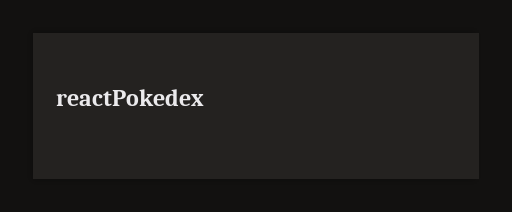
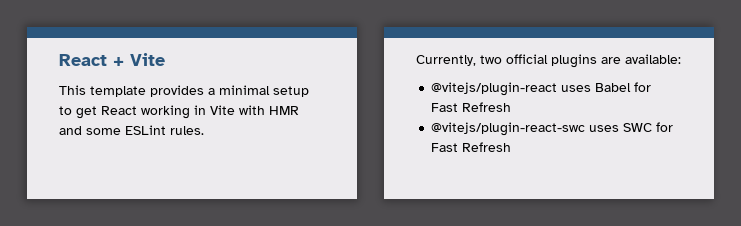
[56,89,204,106] reactPokedex -> [59,53,165,66] [59,85,309,97] [59,105,299,119] [59,125,204,135] [416,54,681,68] [431,82,652,96] [431,102,512,112] [431,122,674,136] [431,142,512,152] React + Vite // This template provides a minimal setup to get React working in Vite with HMR and some ESLint rules. // Currently, two official plugins are available: // @vitejs/plugin-react uses Babel for Fast Refresh // @vitejs/plugin-react-swc uses SWC for Fast Refresh

